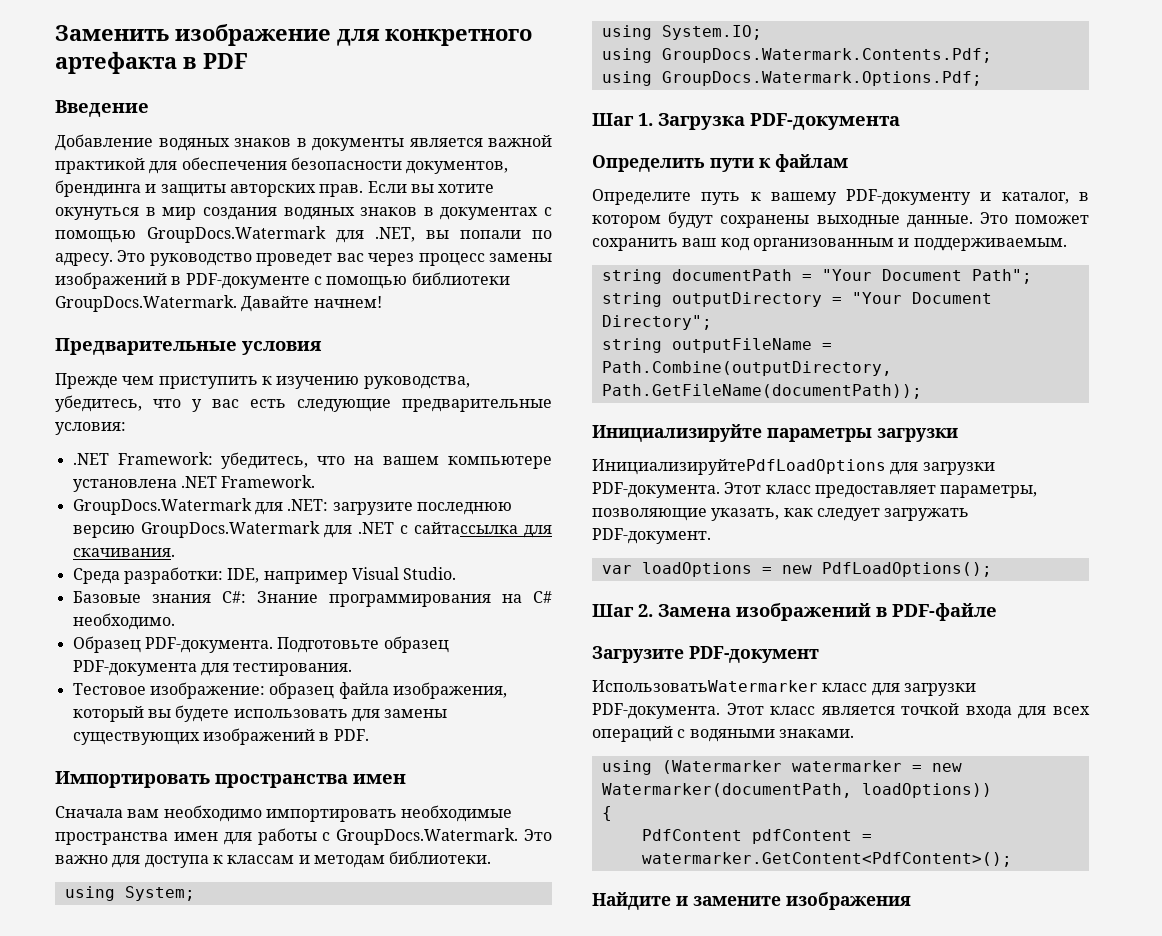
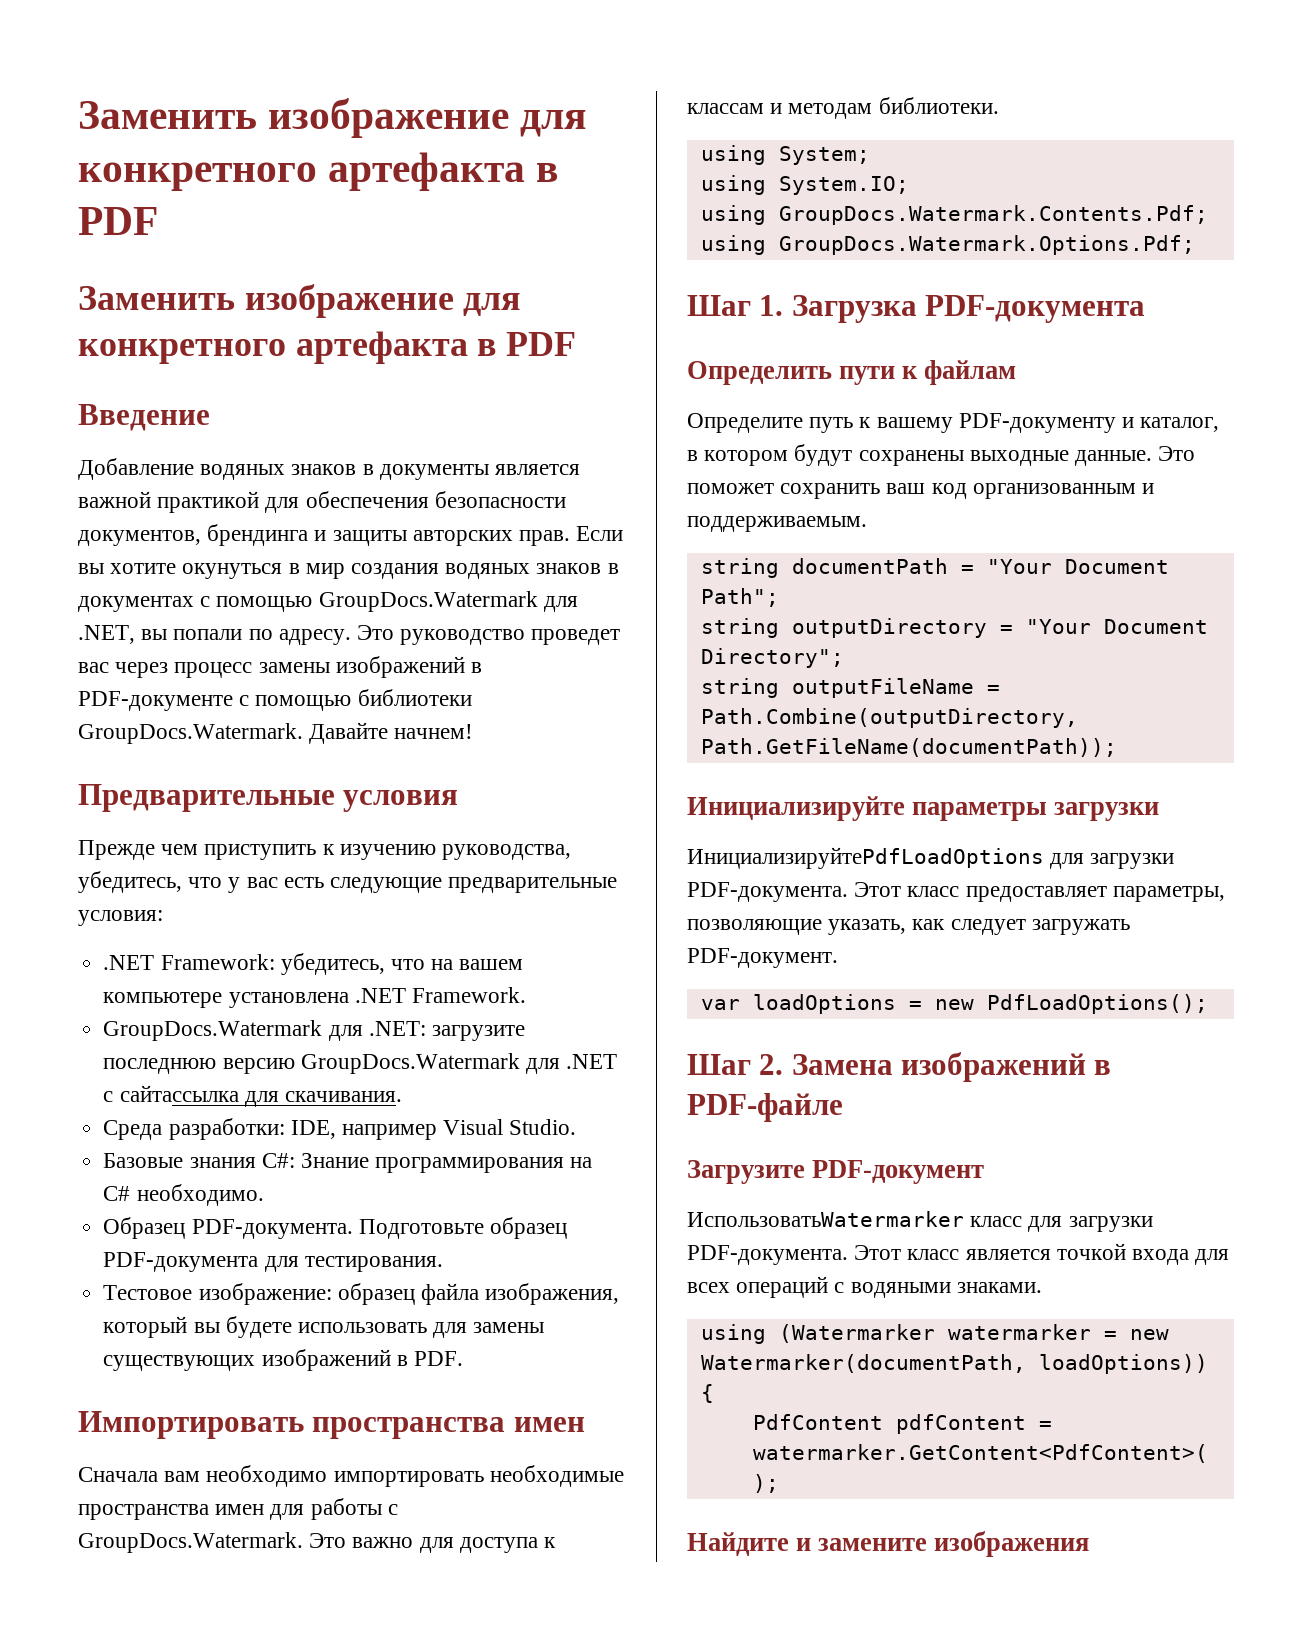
[55,24,532,46] [55,51,248,74] Заменить изображение для конкретного артефакта в PDF -> [78,98,587,138] [78,152,559,191] [78,207,158,235] [78,284,521,318] [78,331,577,364] Заменить изображение для конкретного артефакта в PDF // Заменить изображение для конкретного артефакта в PDF

